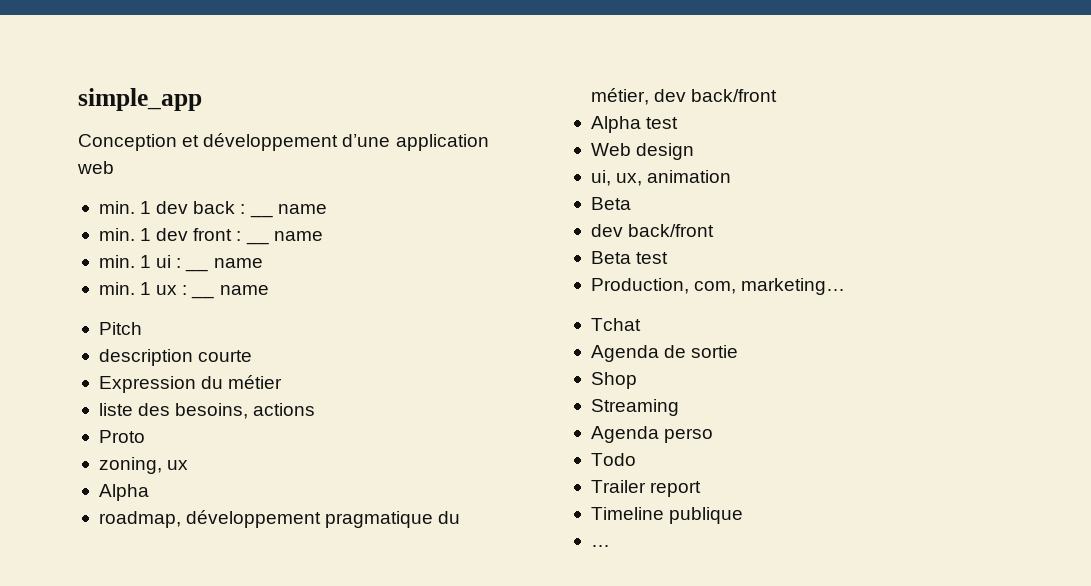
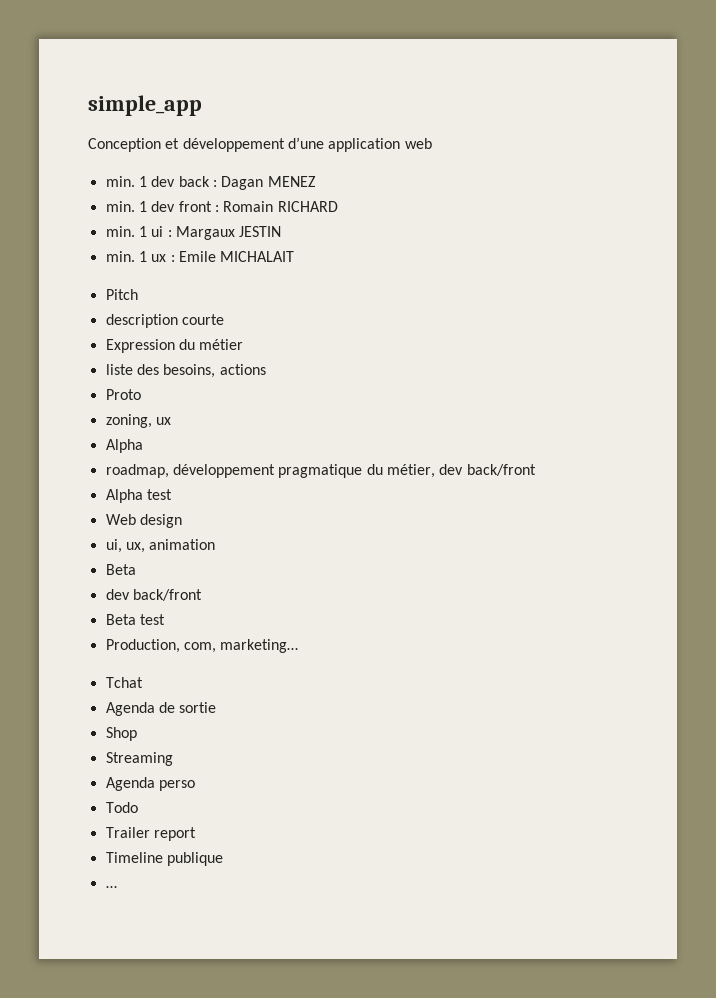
[249,214,273,218] [277,204,327,214] __ name -> [221,176,316,190] Dagan MENEZ
[245,241,269,245] [273,231,323,241] __ name -> [223,201,338,212] Romain RICHARD
[185,268,209,272] [213,258,263,268] __ name -> [175,226,282,240] Margaux JESTIN
[191,295,215,299] [219,285,269,295] __ name -> [178,251,295,262] Emile MICHALAIT

